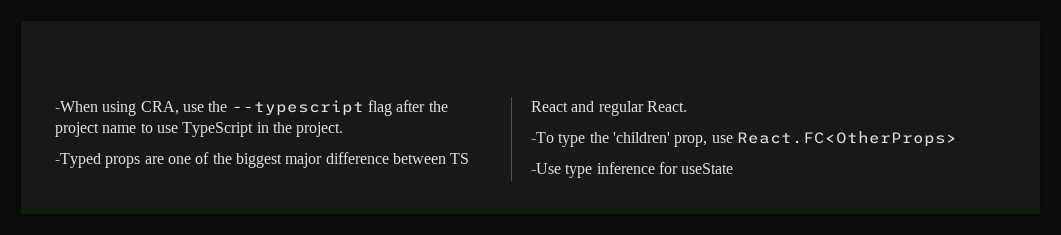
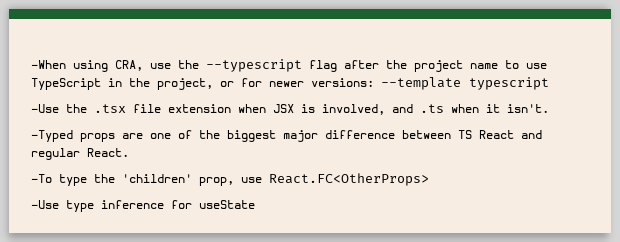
[296,122,344,137] project. -> [157,77,549,90] [31,104,549,115] project, or for newer versions: --template typescript // -Use the .tsx file extension when JSX is involved, and .ts when it isn't.

